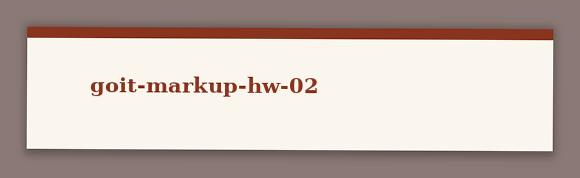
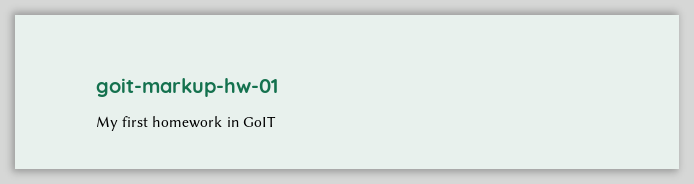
[89,76,320,98] goit-markup-hw-02 -> [96,78,278,97] [96,116,276,131] goit-markup-hw-01 // My first homework in GoIT

